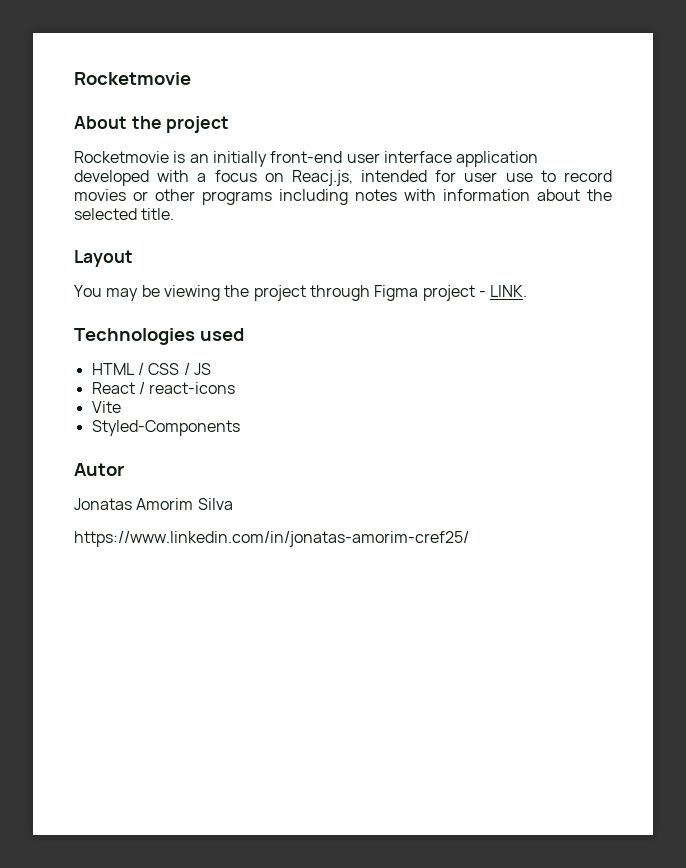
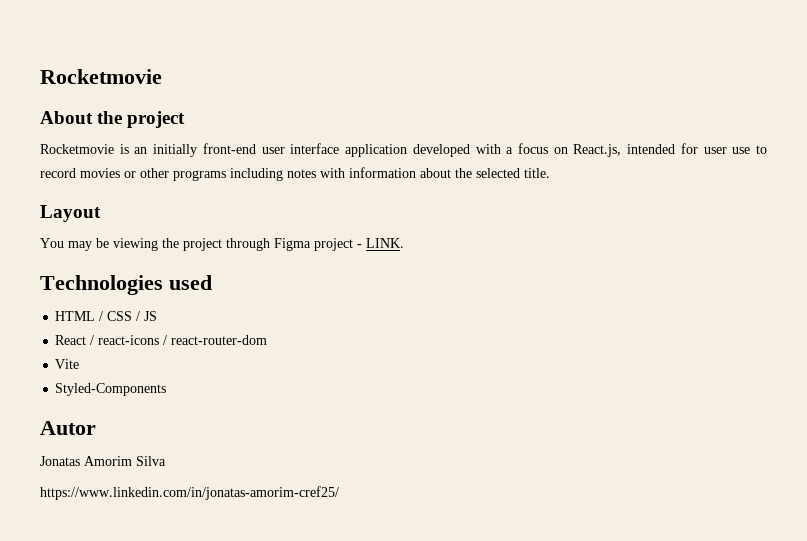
[291,170,353,186] Reacj.js, -> [573,144,622,157] React.js,
(236, 388) none -> [163,335,268,345] / react-router-dom

